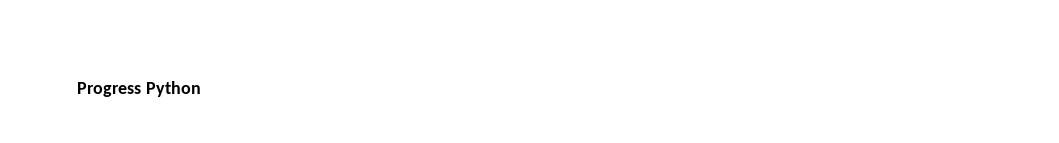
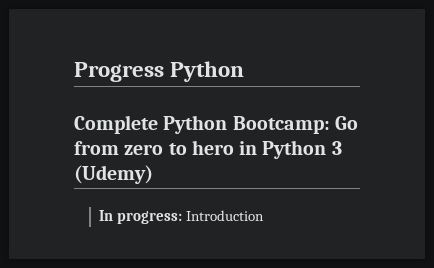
(201, 89) none -> [74,115,358,134] [74,140,342,159] [74,165,153,184] [98,210,264,224] // Complete Python Bootcamp: Go from zero to hero in Python 3 (Udemy) // In progress: Introduction

